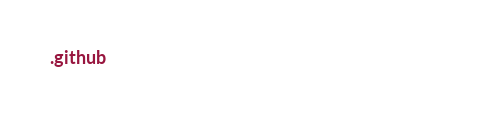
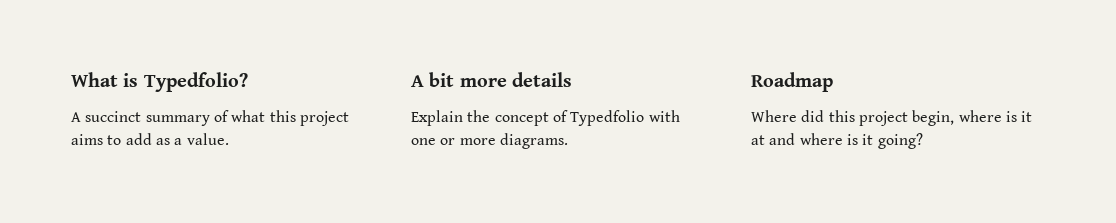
[50,50,106,67] .github -> [71,72,248,92] [71,110,349,126] [71,133,229,145] [411,72,573,87] [411,110,680,126] [411,133,568,149] [751,72,833,92] [751,110,1033,126] [751,133,923,149] What is Typedfolio? // A succinct summary of what this project aims to add as a value. // A bit more details // Explain the concept of Typedfolio with one or more diagrams. // Roadmap // Where did this project begin, where is it at and where is it going?

